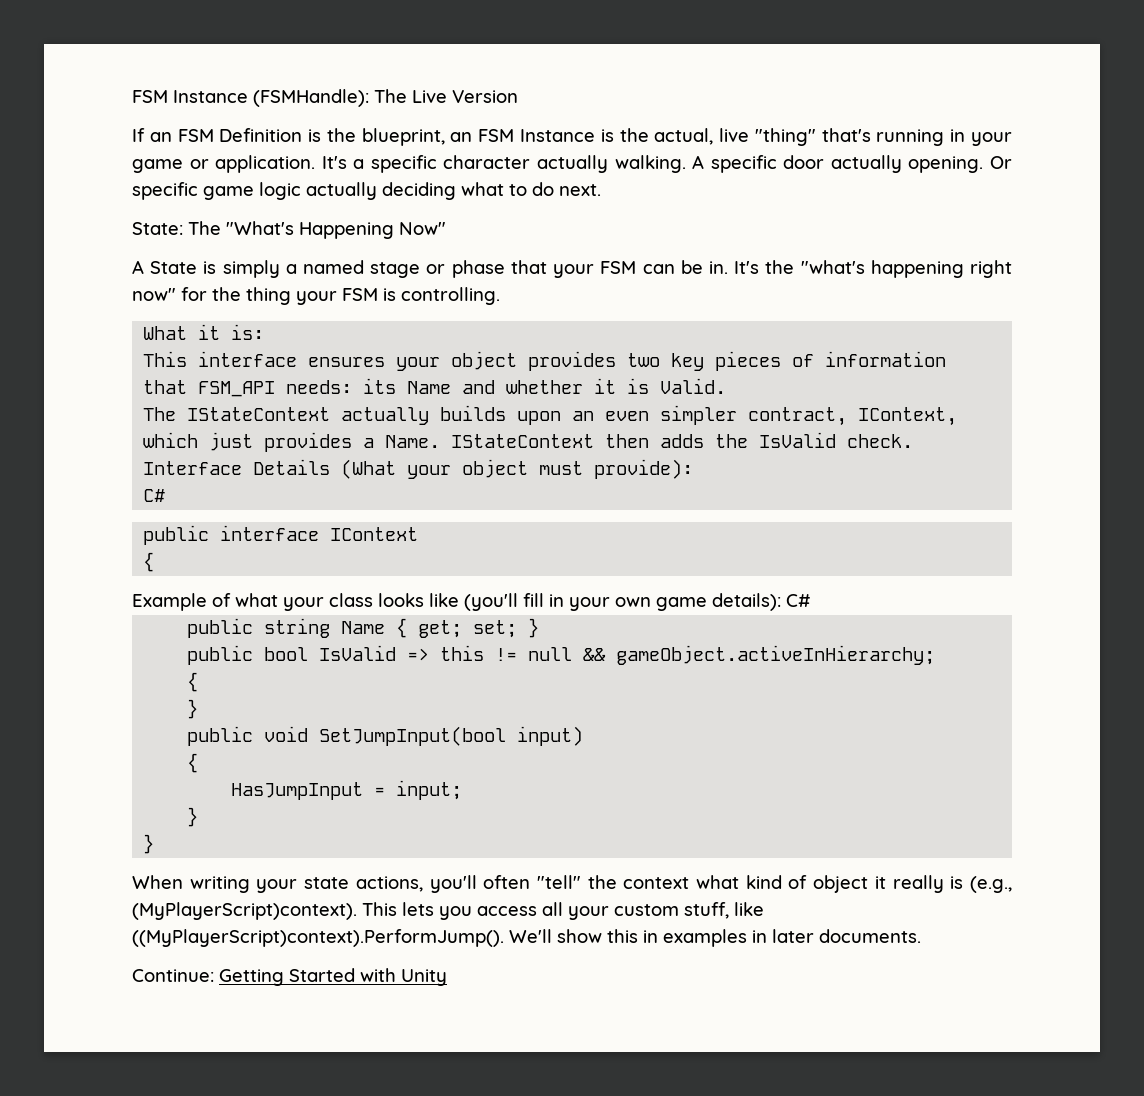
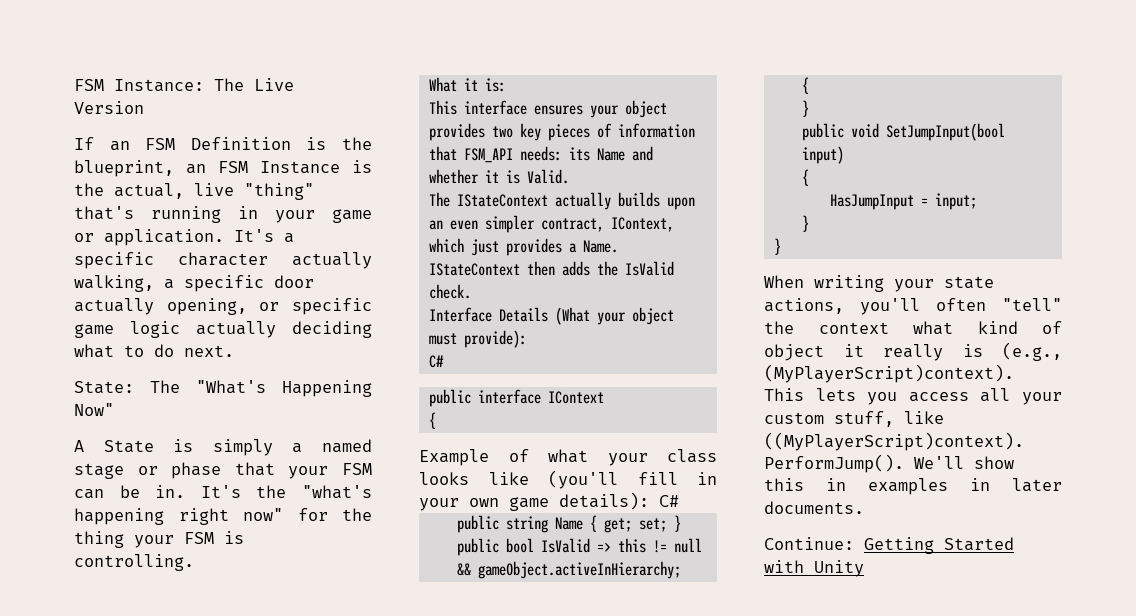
[132,89,369,107] FSM Instance (FSMHandle): -> [74,79,204,92] FSM Instance:
[614,155,705,173] walking. A -> [74,275,174,292] walking, a
[908,156,1012,173] opening. Or -> [166,298,280,315] opening, or

